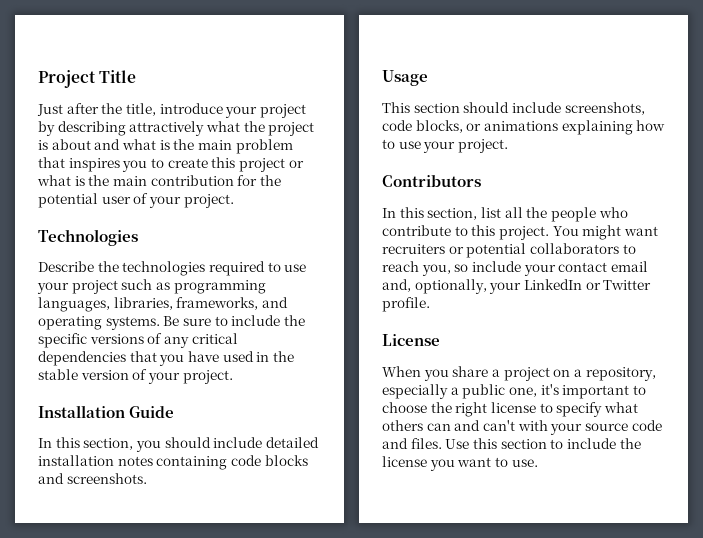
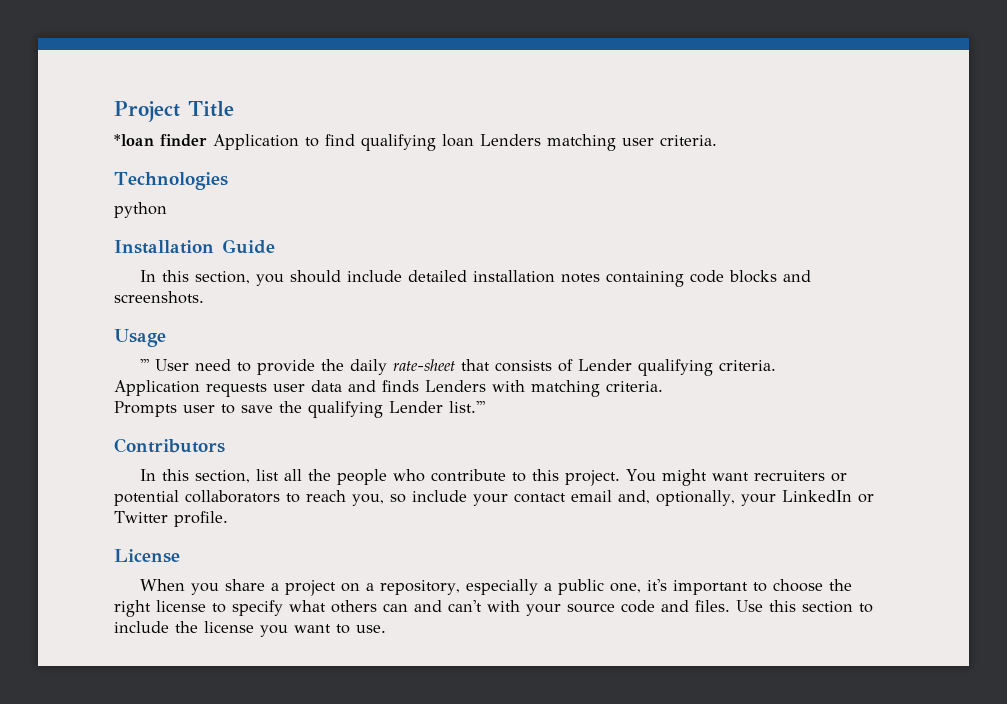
[37,103,306,118] [38,121,315,136] [38,139,293,154] [38,157,304,172] [37,175,281,186] [38,193,234,208] [38,229,138,246] [38,261,307,276] [37,279,266,294] [38,297,288,312] [38,315,305,330] [38,333,238,348] [38,351,294,366] [38,369,233,384] Just after the title, introduce your project by describing attractively what the project is about and what is the main problem that inspires you to create this project or what is the main contribution for the potential user of your project. // Technologies // Describe the technologies required to use your project such as programming languages, libraries, frameworks, and operating systems. Be sure to include the specific versions of any critical dependencies that you have used in the stable version of your project. -> [114,134,717,151] [114,172,228,190] [114,202,167,218] *loan finder Application to find qualifying loan Lenders matching user criteria. // Technologies // python
[382,102,645,115] [382,120,666,135] [382,139,508,153] This section should include screenshots, code blocks, or animations explaining how to use your project. -> [140,359,777,376] [114,380,663,397] [114,401,485,418] ''' User need to provide the daily rate-sheet that consists of Lender qualifying criteria. // Application requests user data and finds Lenders with matching criteria. // Prompts user to save the qualifying Lender list.'''

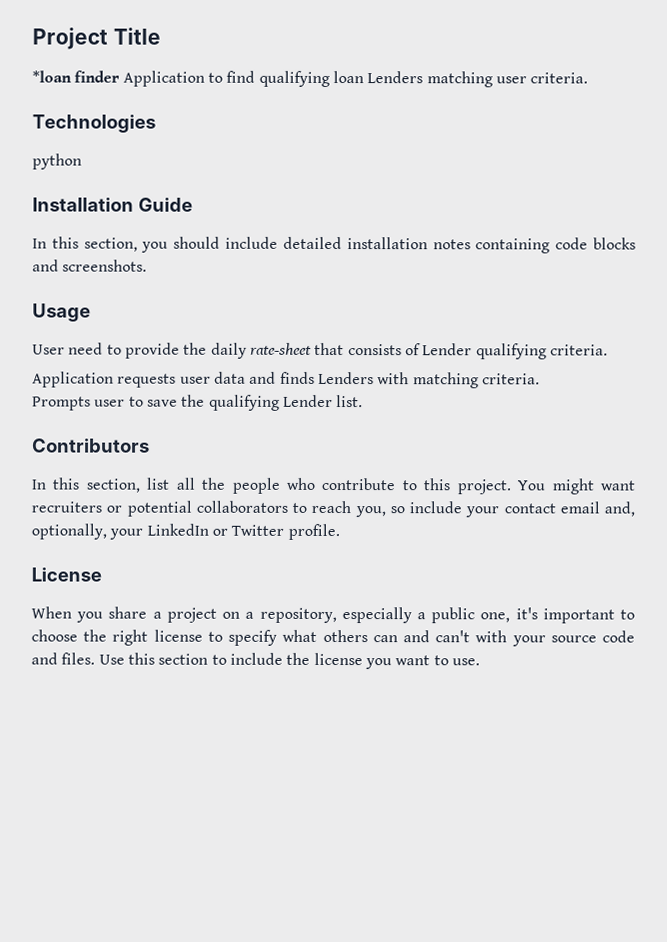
[140,359,150,371] ''' -> (91, 312) none
[449,401,485,413] list.''' -> [336,395,364,408] list.

